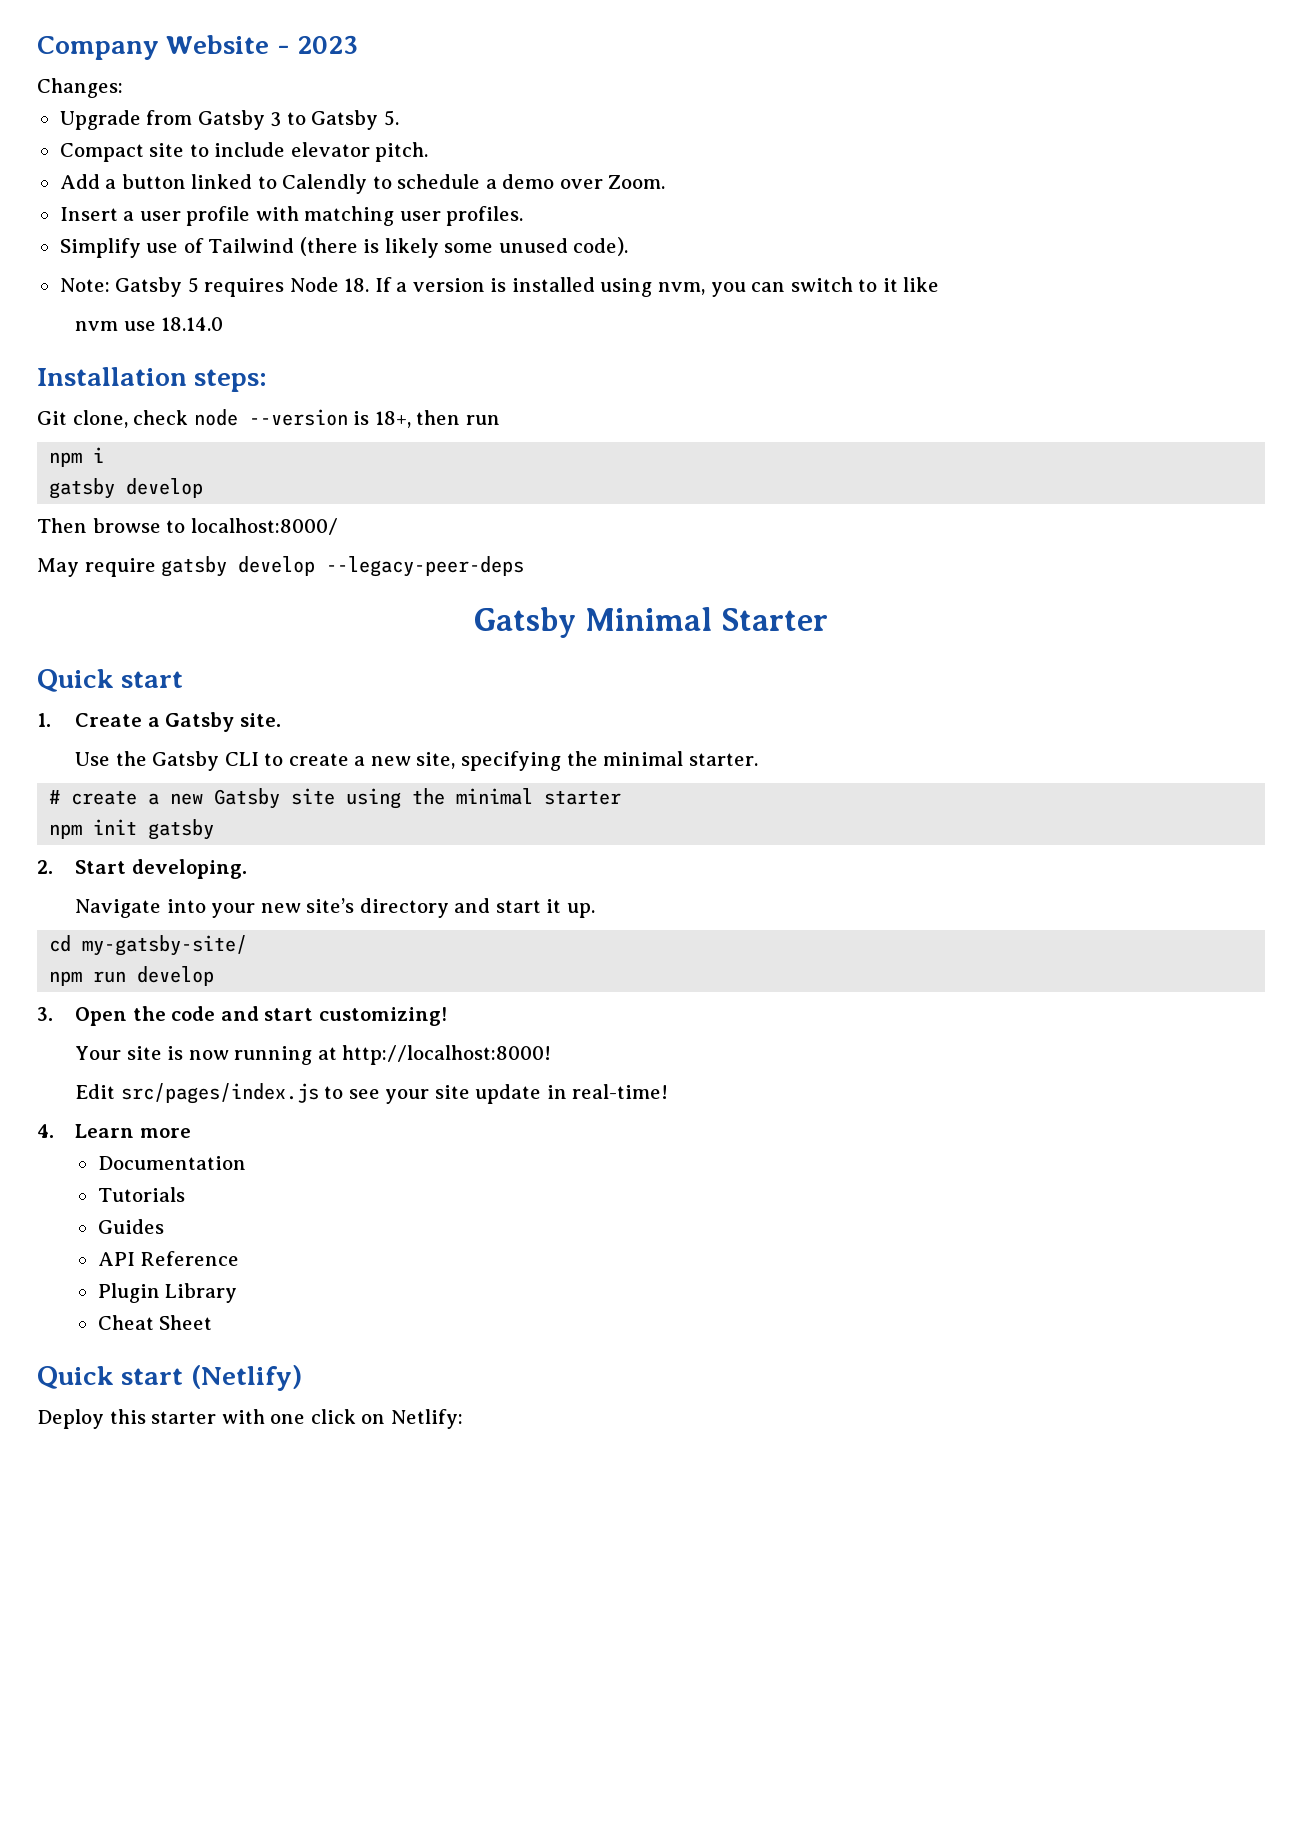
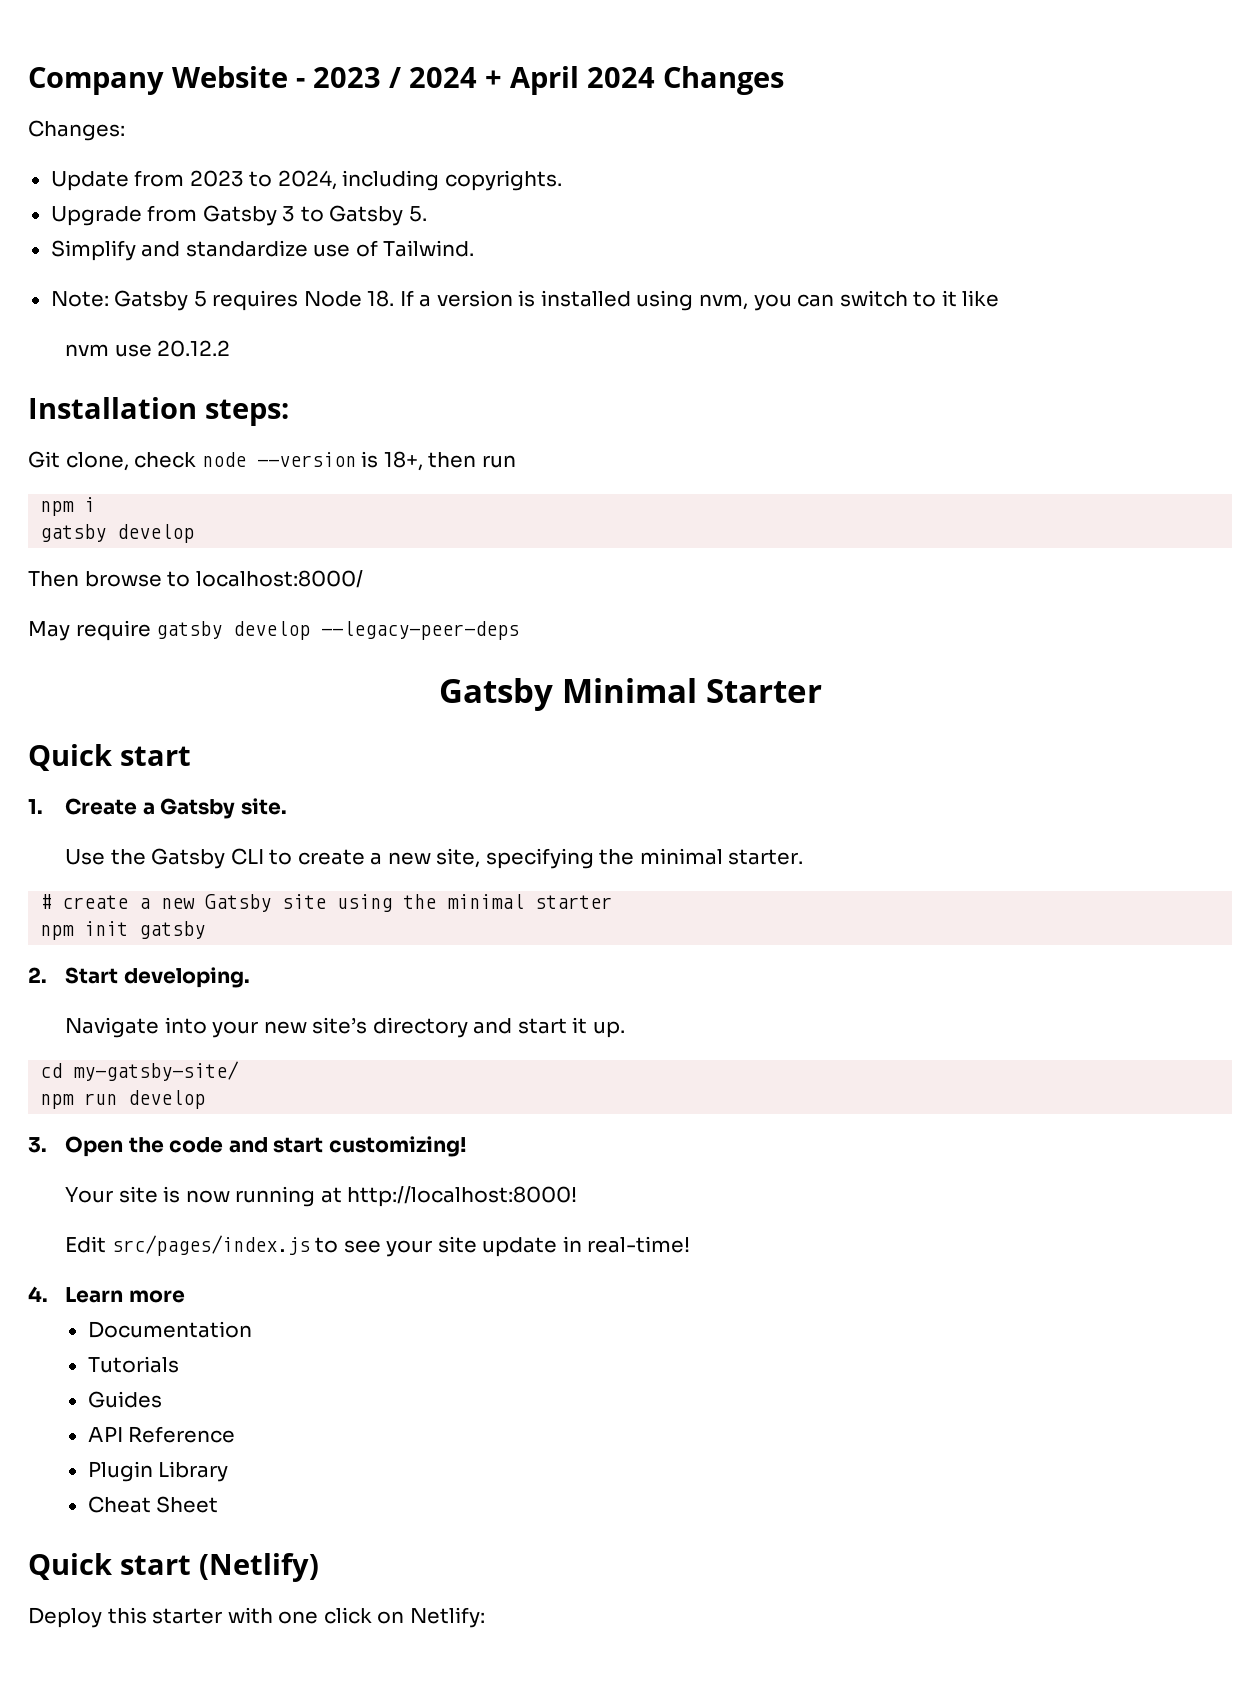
[37,78,123,98] // Changes: -> [388,66,784,95] [28,120,125,141] [50,170,562,191] / 2024 + April 2024 Changes // Changes: // Update from 2023 to 2024, including copyrights.
[59,142,429,162] [59,174,666,194] [59,206,524,226] [59,237,629,258] Compact site to include elevator pitch. // Add a button linked to Calendly to schedule a demo over Zoom. // Insert a user profile with matching user profiles. // Simplify use of Tailwind (there is likely some unused code). -> [50,240,475,261] Simplify and standardize use of Tailwind.
[161,317,224,331] 18.14.0 -> [157,340,231,357] 20.12.2

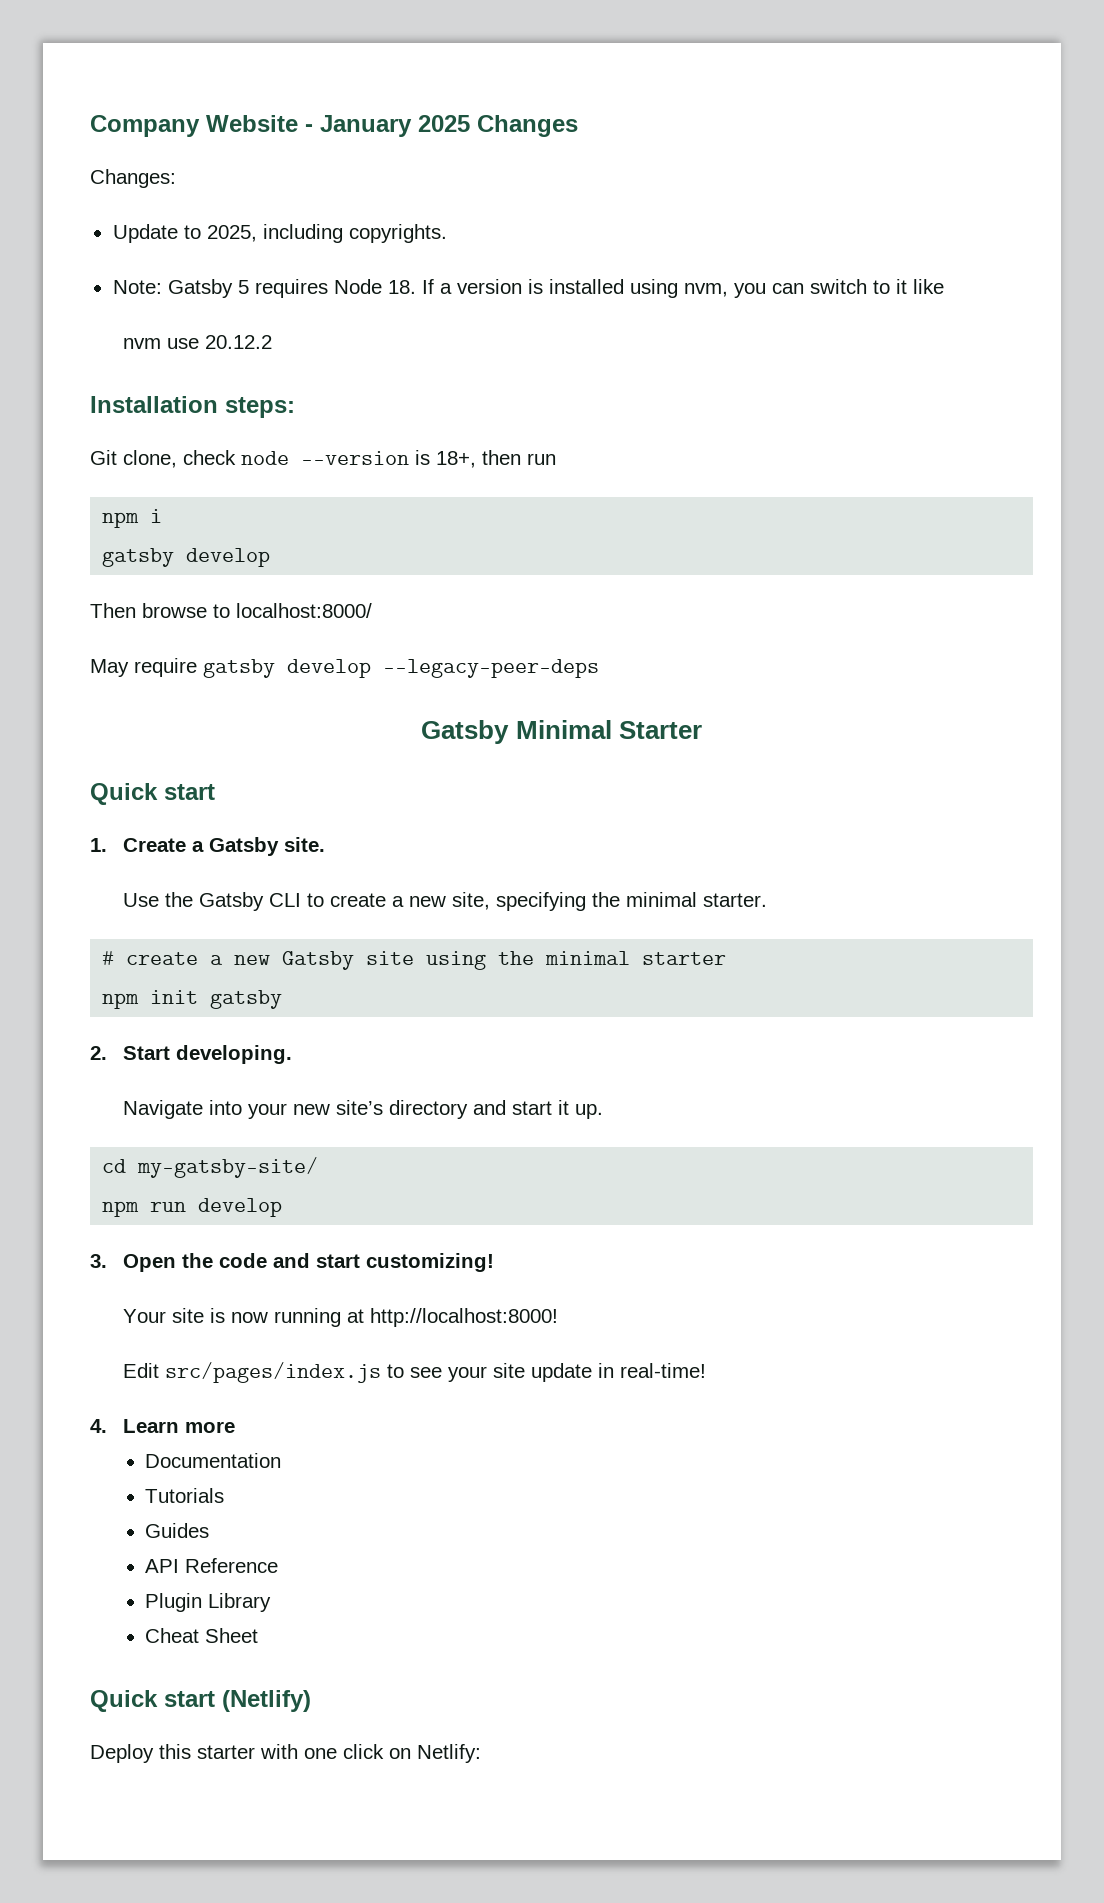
[312,66,784,95] [28,120,125,141] [50,170,562,191] [50,205,427,226] [50,240,475,261] 2023 / 2024 + April 2024 Changes // Changes: // Update from 2023 to 2024, including copyrights. // Upgrade from Gatsby 3 to Gatsby 5. // Simplify and standardize use of Tailwind. -> [320,115,578,137] [90,169,176,188] [112,224,447,243] January 2025 Changes // Changes: // Update to 2025, including copyrights.

